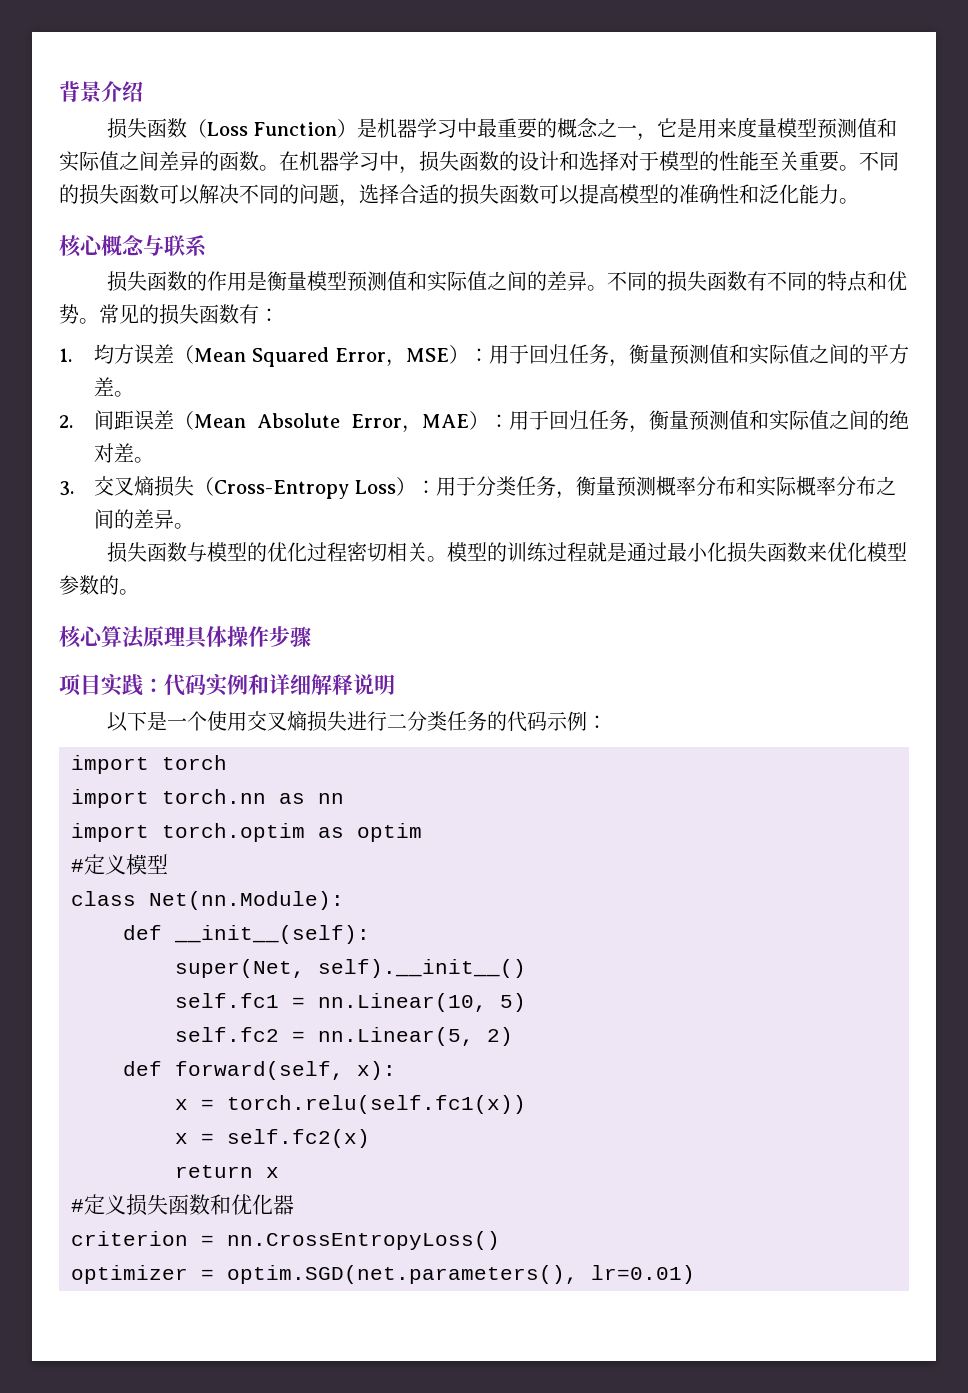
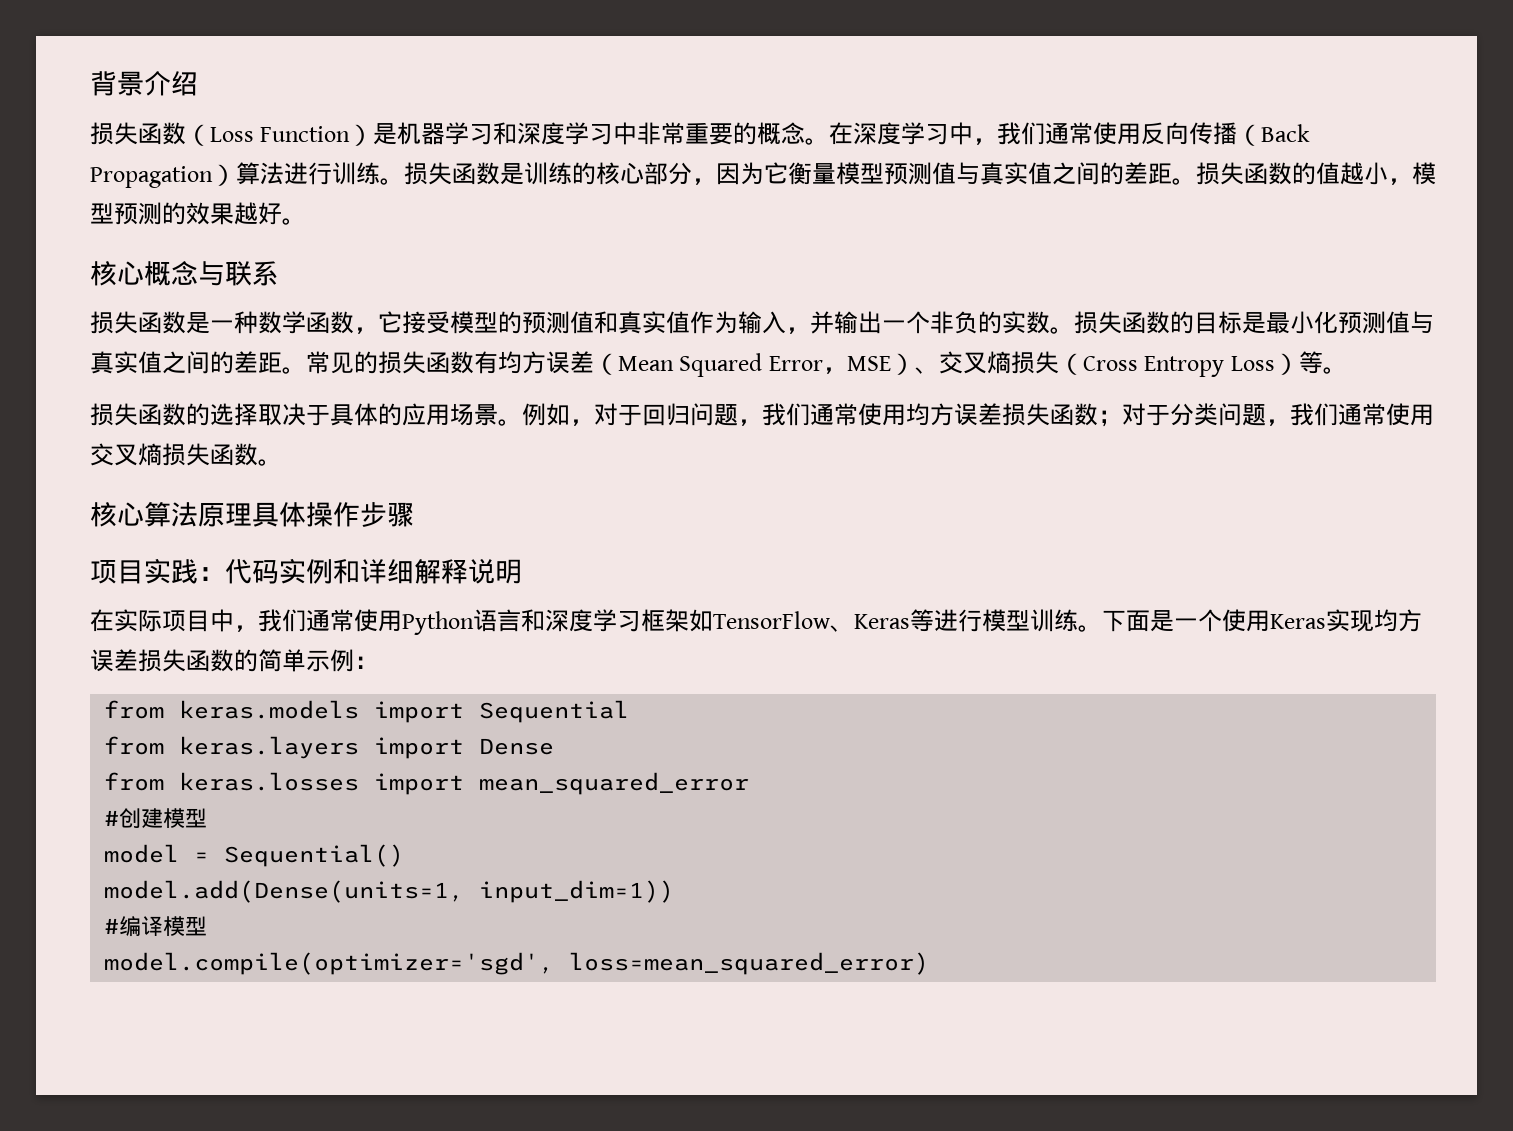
[457,117,898,141] [59,151,899,174] [59,184,839,207] 中最重要的概念之一，它是用来度量模型预测值和实际值之间差异的函数。在机器学习中，损失函数的设计和选择对于模型的性能至关重要。不同的损失函数可以解决不同的问题，选择合适的损失函数可以提高模型的准确性和泛化能力 -> [493,122,1311,146] [90,162,1436,188] [90,202,282,225] 和深度学习中非常重要的概念。在深度学习中，我们通常使用反向传播（Back Propagation）算法进行训练。损失函数是训练的核心部分，因为它衡量模型预测值与真实值之间的差距。损失函数的值越小，模型预测的效果越好
[186,271,907,292] [59,304,79,324] 的作用是衡量模型预测值和实际值之间的差异。不同的损失函数有不同的特点和优势 -> [186,311,1434,334] [90,351,282,374] 是一种数学函数，它接受模型的预测值和真实值作为输入，并输出一个非负的实数。损失函数的目标是最小化预测值与真实值之间的差距
[259,308,279,322] [59,348,72,362] ： // 1. -> (498, 362) none
[469,344,909,367] [94,377,135,397] [59,410,909,433] [94,443,155,463] [59,476,896,499] [94,509,195,529] [106,542,907,563] [59,575,119,595] ：用于回归任务，衡量预测值和实际值之间的平方差。 // 2.间距误差（Mean Absolute Error，MAE）：用于回归任务，衡量预测值和实际值之间的绝对差。 // 3.交叉熵损失（Cross-Entropy Loss）：用于分类任务，衡量预测概率分布和实际概率分布之间的差异。 // 损失函数与模型的优化过程密切相关。模型的训练过程就是通过最小化损失函数来优化模型参数的 -> [914,351,1347,377] [90,403,1434,427] [90,443,258,466] 、交叉熵损失（Cross Entropy Loss）等。 // 损失函数的选择取决于具体的应用场景。例如，对于回归问题，我们通常使用均方误差损失函数；对于分类问题，我们通常使用交叉熵损失函数
[106,711,607,732] [71,755,227,774] [71,789,344,808] [71,823,422,842] [71,854,168,875] [71,891,344,910] [123,925,370,944] [175,959,526,978] [175,993,526,1012] [175,1027,513,1046] [123,1061,396,1080] [175,1095,526,1114] [175,1129,370,1148] [175,1165,279,1178] [71,1194,294,1216] [71,1231,500,1250] [71,1265,695,1284] 以下是一个使用交叉熵损失进行二分类任务的代码示例： // import torch // import torch.nn as nn // import torch.optim as optim // #定义模型 // class Net(nn.Module): // def __init__(self): // super(Net, self).__init__() // self.fc1 = nn.Linear(10, 5) // self.fc2 = nn.Linear(5, 2) // def forward(self, x): // x = torch.relu(self.fc1(x)) // x = self.fc2(x) // return x // #定义损失函数和优化器 // criterion = nn.CrossEntropyLoss() // optimizer = optim.SGD(net.parameters(), lr=0.01) -> [90,609,1422,635] [90,649,378,672] [104,700,630,723] [104,736,555,759] [104,772,750,795] [104,808,208,828] [104,844,405,867] [104,880,675,903] [104,916,208,937] [104,952,930,975] 在实际项目中，我们通常使用Python语言和深度学习框架如TensorFlow、Keras等进行模型训练。下面是一个使用Keras实现均方误差损失函数的简单示例： // from keras.models import Sequential // from keras.layers import Dense // from keras.losses import mean_squared_error // #创建模型 // model = Sequential() // model.add(Dense(units=1, input_dim=1)) // #编译模型 // model.compile(optimizer='sgd', loss=mean_squared_error)

